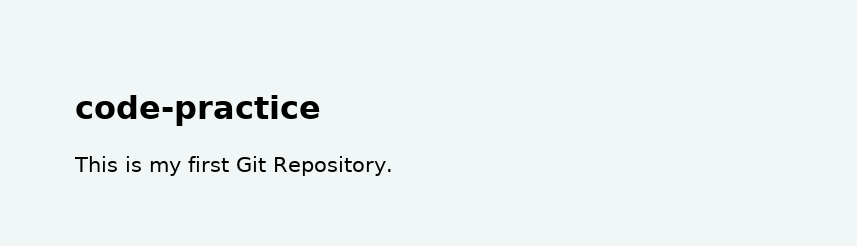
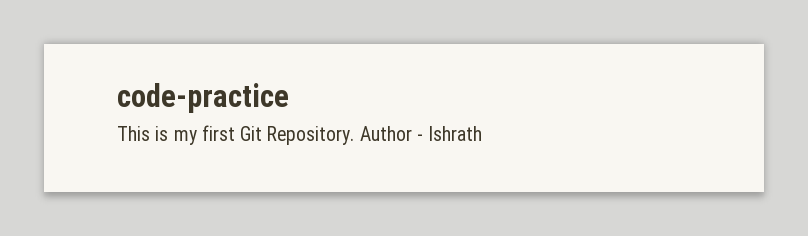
(393, 166) none -> [359,126,483,141] Author - Ishrath

